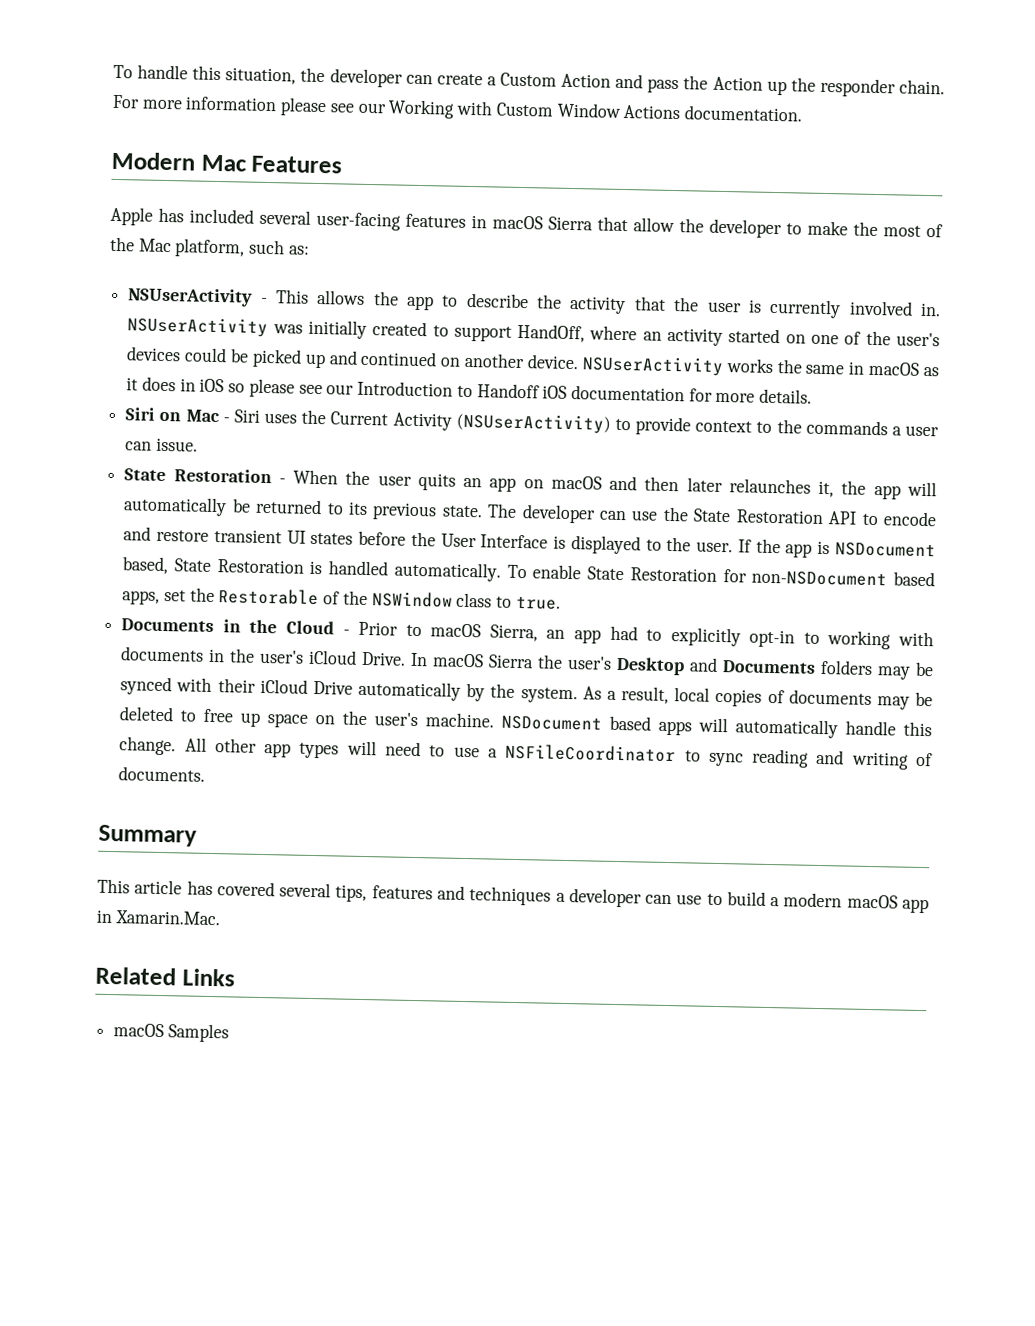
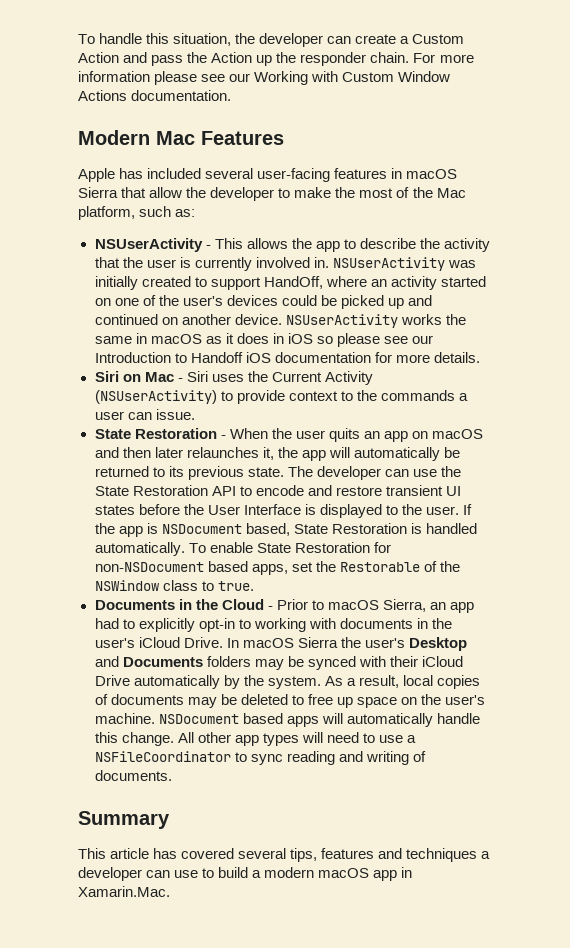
[95,966,235,987] [113,1023,229,1043] // Related Links // macOS Samples -> (170, 891) none

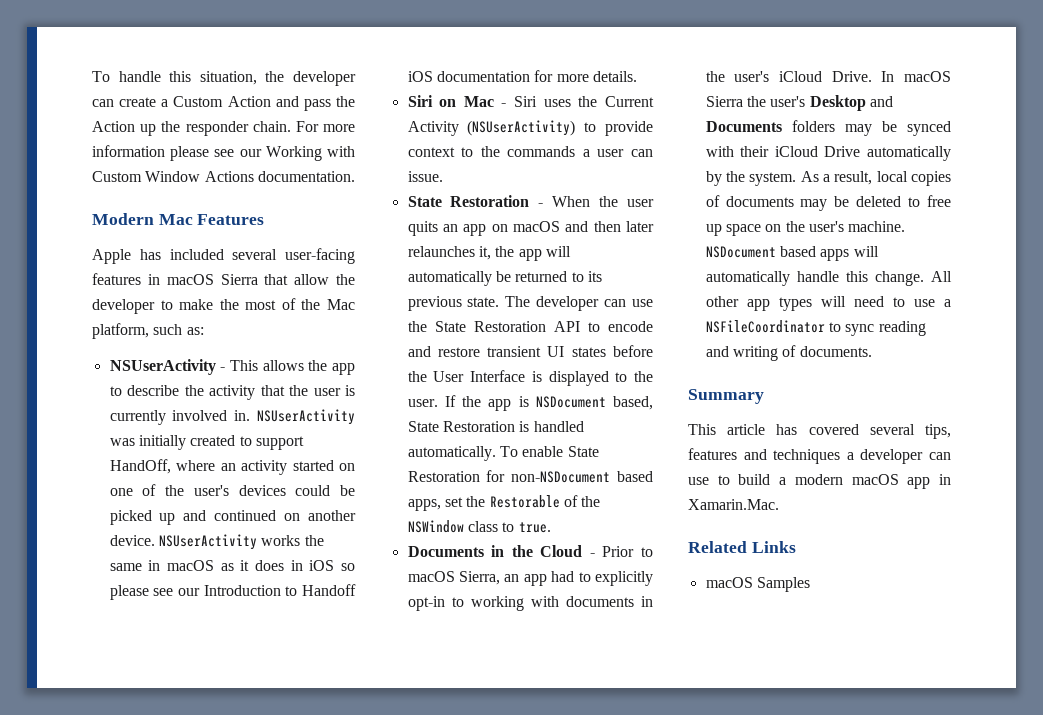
(170, 891) none -> [688,541,796,553] [705,577,810,592] // Related Links // macOS Samples

